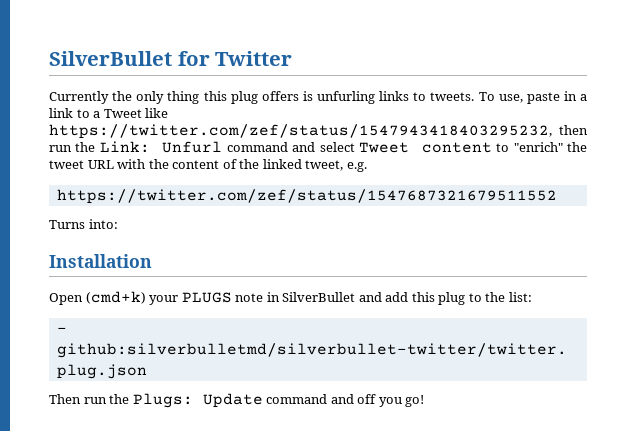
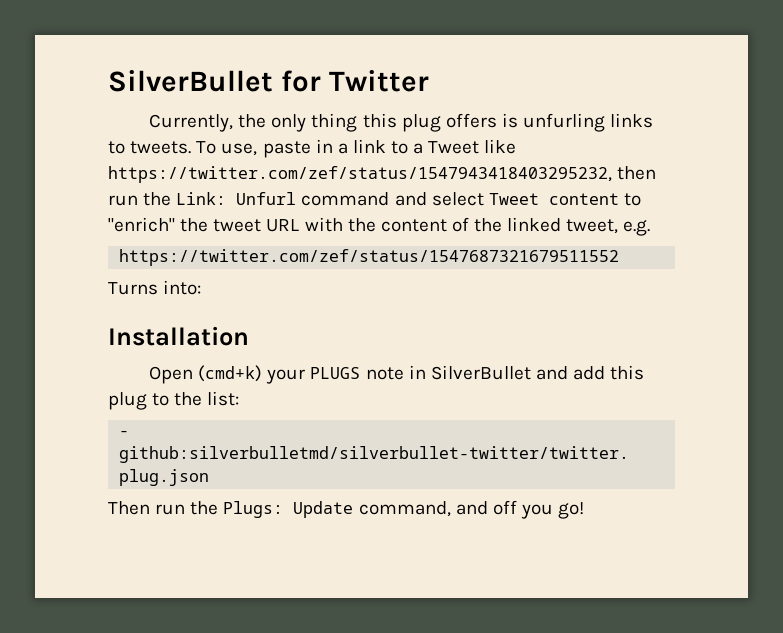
[49,91,109,104] Currently -> [149,114,234,132] Currently,
[266,394,328,404] command -> [358,501,451,517] command,

